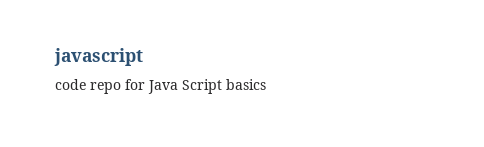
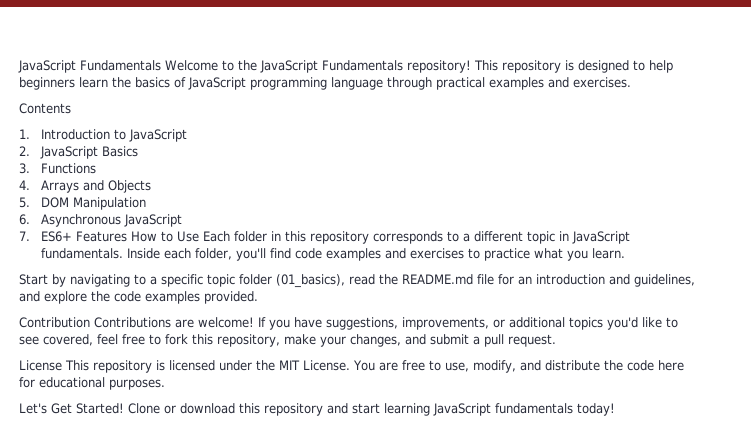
[54,48,143,66] [55,79,266,94] javascript // code repo for Java Script basics -> [18,60,673,73] [19,77,631,90] [19,103,71,114] [19,129,187,142] [19,146,138,159] [19,163,96,174] [19,180,151,193] [19,197,146,210] [19,214,182,227] [19,231,630,244] [40,248,625,261] [19,274,695,288] [19,291,258,304] [19,317,678,330] [19,334,556,347] [19,360,684,373] [19,377,165,390] [19,403,615,416] JavaScript Fundamentals Welcome to the JavaScript Fundamentals repository! This repository is designed to help beginners learn the basics of JavaScript programming language through practical examples and exercises. // Contents // 1. Introduction to JavaScript // 2. JavaScript Basics // 3. Functions // 4. Arrays and Objects // 5. DOM Manipulation // 6. Asynchronous JavaScript // 7. ES6+ Features How to Use Each folder in this repository corresponds to a different topic in JavaScript fundamentals. Inside each folder, you'll find code examples and exercises to practice what you learn. // Start by navigating to a specific topic folder (01_basics), read the README.md file for an introduction and guidelines, and explore the code examples provided. // Contribution Contributions are welcome! If you have suggestions, improvements, or additional topics you'd like to see covered, feel free to fork this repository, make your changes, and submit a pull request. // License This repository is licensed under the MIT License. You are free to use, modify, and distribute the code here for educational purposes. // Let's Get Started! Clone or download this repository and start learning JavaScript fundamentals today!

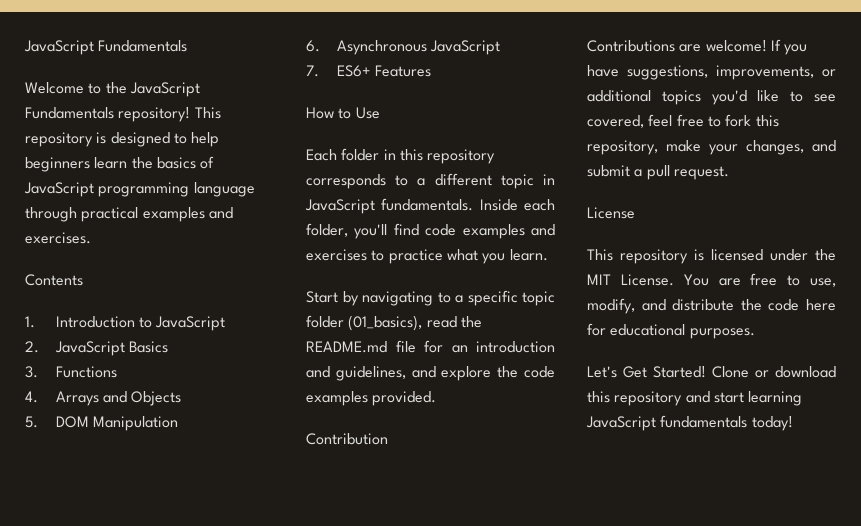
[18,60,161,73] JavaScript Fundamentals -> [24,40,188,55] JavaScript Fundamentals //
(127, 236) none -> (432, 71) //
(199, 236) none -> (380, 113) //
(90, 322) none -> (388, 439) //
(62, 365) none -> (635, 213) //

